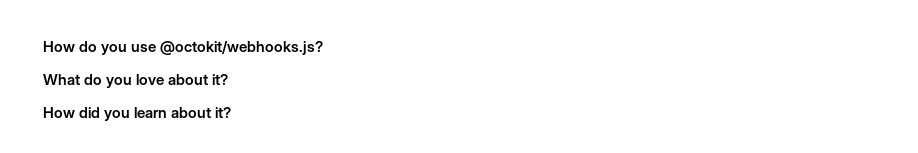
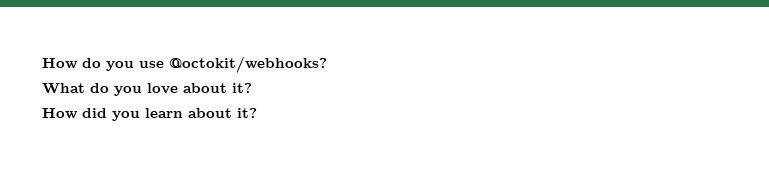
[160,40,324,55] @octokit/webhooks.js? -> [169,56,327,73] @octokit/webhooks?

